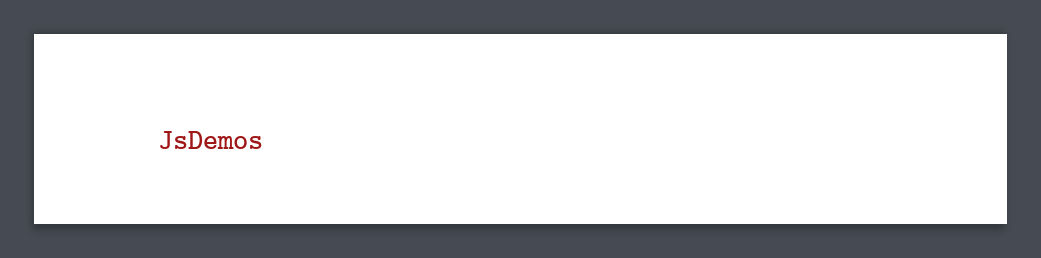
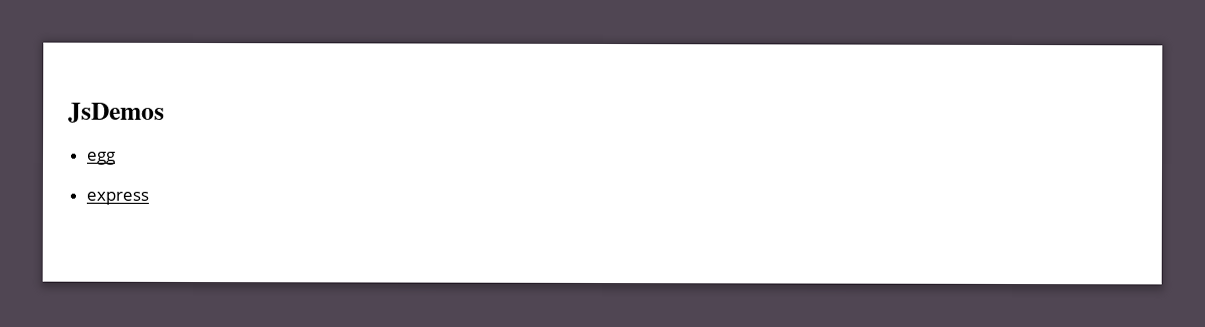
(263, 140) none -> [85,151,116,165] [85,191,149,205] // egg // express

